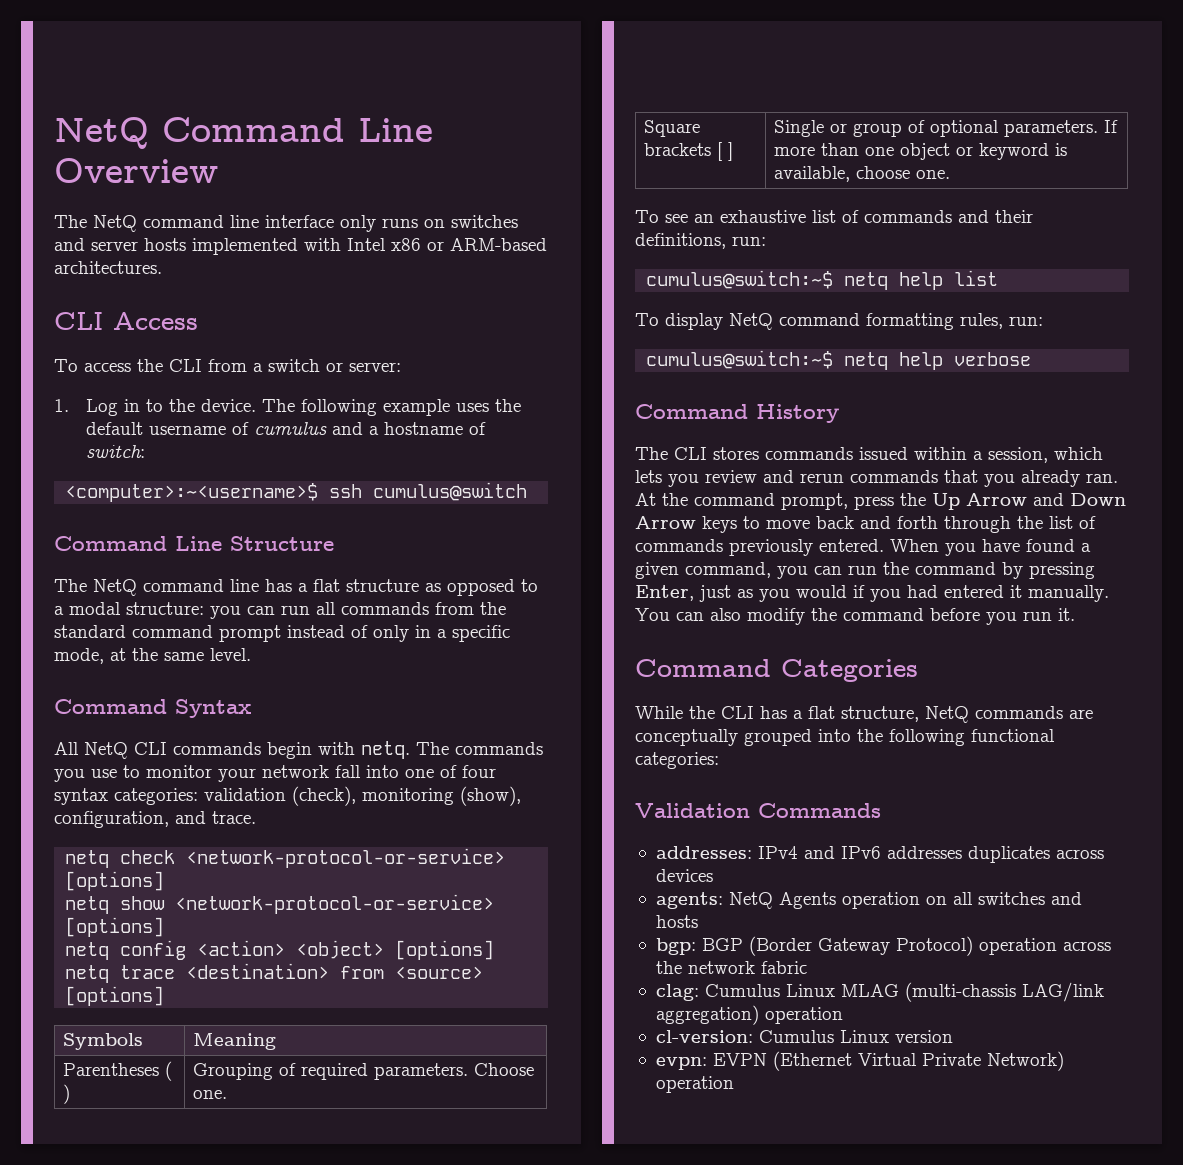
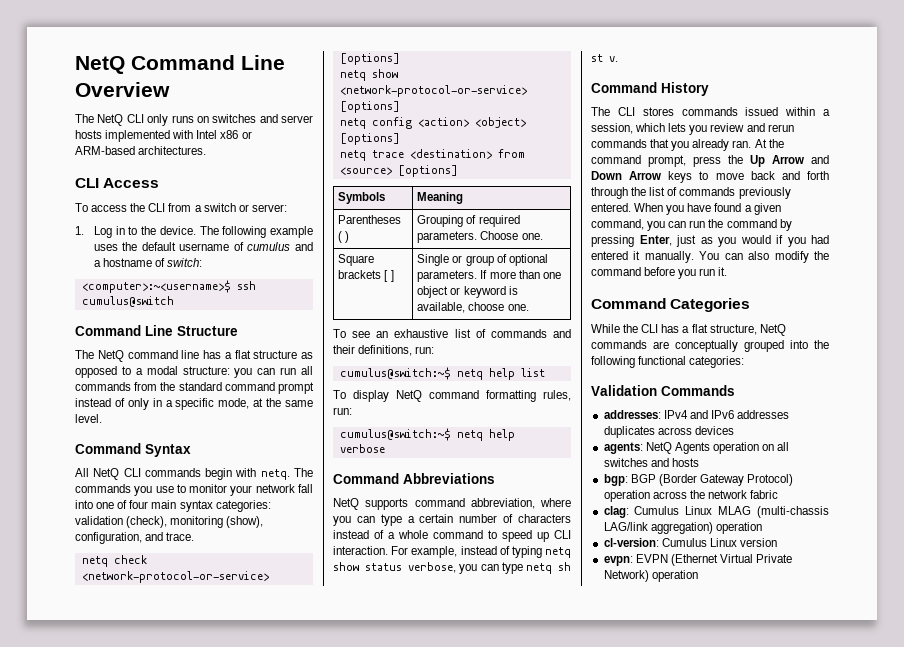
[143,215,334,228] command line interface -> [126,114,144,123] CLI
(496, 771) none -> [151,500,177,509] main
(1032, 359) none -> [333,473,495,484] [333,498,571,510] [333,514,571,526] [333,530,571,542] [333,546,571,558] [333,562,571,574] [591,54,618,62] // Command Abbreviations // NetQ supports command abbreviation, where you can type a certain number of characters instead of a whole command to speed up CLI interaction. For example, instead of typing netq show status verbose, you can type netq sh st v.

